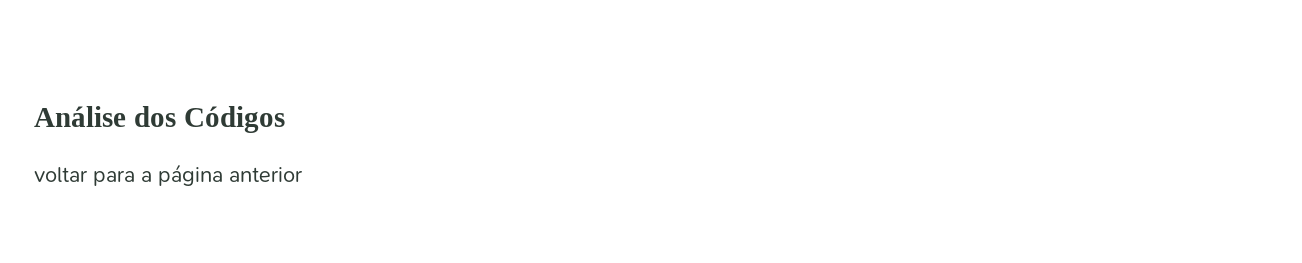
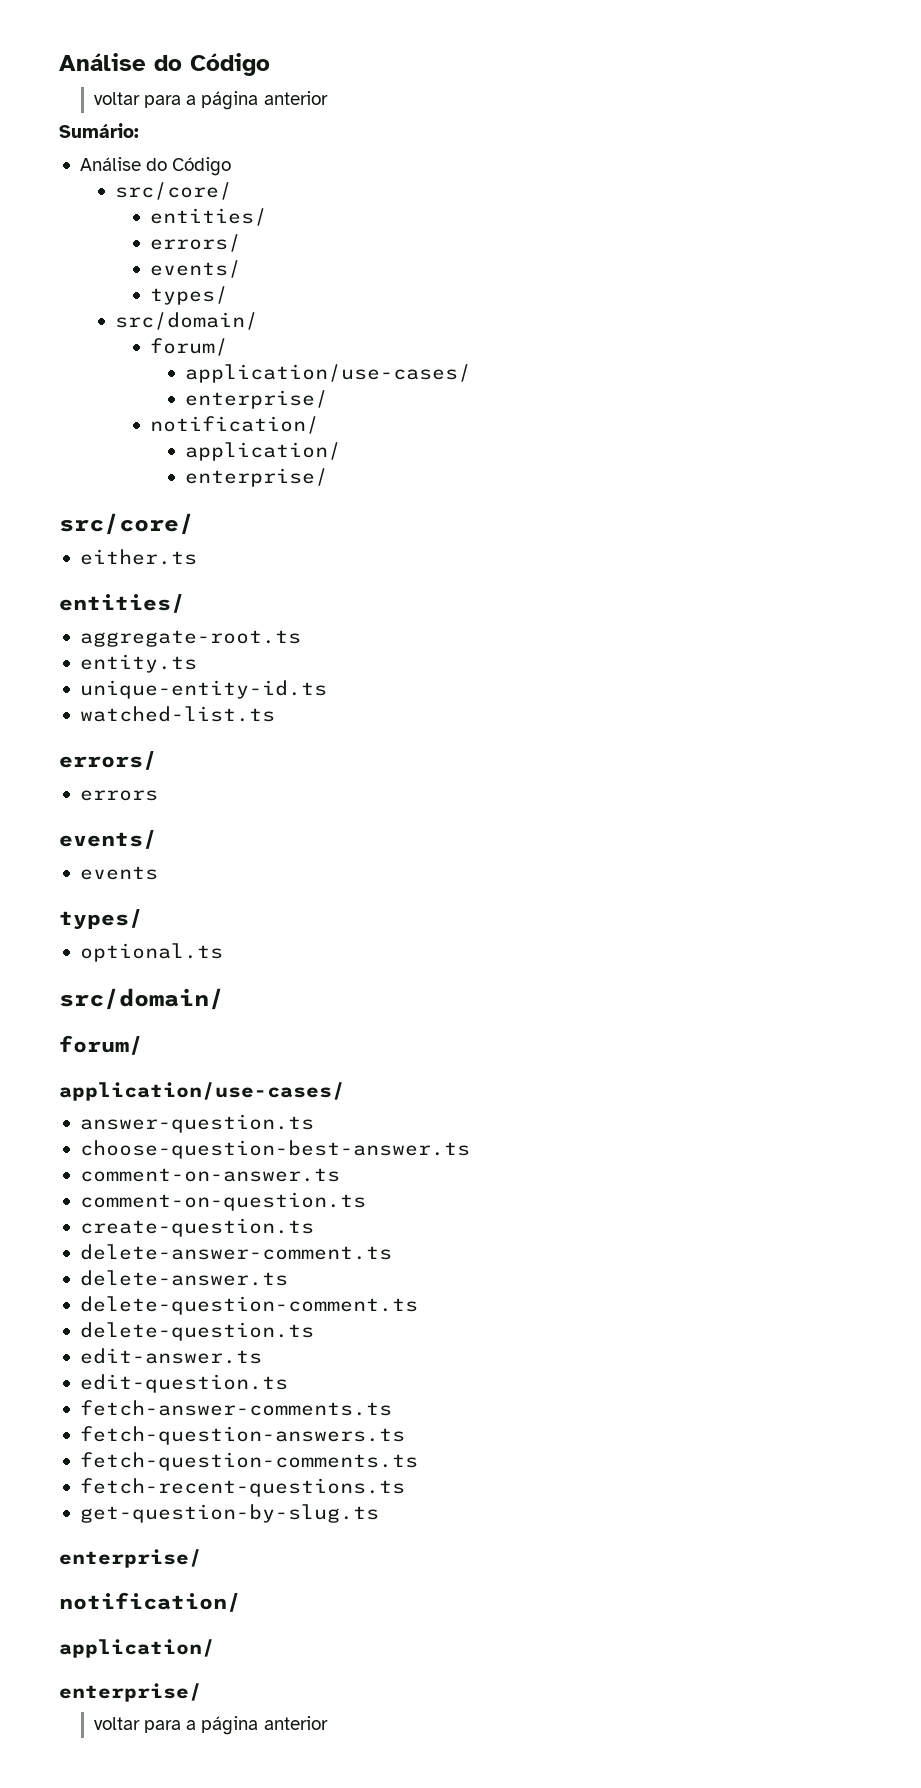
[34,106,285,133] [34,164,303,186] Análise dos Códigos // voltar para a página anterior -> [59,53,270,76] [94,91,328,110] [59,123,139,138] [79,157,232,176] [114,182,232,200] [149,208,267,226] [149,234,241,252] [149,260,241,278] [149,286,228,305] [114,312,258,330] [149,338,228,356] [185,364,472,383] [185,390,329,409] [149,416,319,434] [185,442,342,461] [185,468,329,487] [59,513,194,535] [79,549,197,565] [59,594,185,613] [79,630,301,647] [79,654,197,673] [79,680,327,699] [79,706,275,722] [59,751,157,770] [79,790,158,801] [59,830,157,849] [79,866,158,880] [59,909,143,930] [79,943,223,962] [59,988,224,1010] [59,1035,143,1055] [59,1082,345,1101] [79,1114,314,1133] [79,1140,470,1159] [79,1168,340,1182] [79,1192,366,1211] [79,1218,314,1237] [79,1244,392,1260] [79,1270,288,1286] [79,1296,418,1315] [79,1322,314,1341] [79,1348,262,1364] [79,1374,288,1393] [79,1400,392,1416] [79,1426,405,1445] [79,1452,418,1471] [79,1478,405,1497] [79,1504,379,1523] [59,1549,202,1568] [59,1592,241,1612] [59,1639,215,1658] [59,1683,202,1702] [94,1716,328,1735] Análise do Código // voltar para a página anterior // Sumário: // Análise do Código // src/core/ // entities/ // errors/ // events/ // types/ // src/domain/ // forum/ // application/use-cases/ // enterprise/ // notification/ // application/ // enterprise/ // src/core/ // either.ts // entities/ // aggregate-root.ts // entity.ts // unique-entity-id.ts // watched-list.ts // errors/ // errors // events/ // events // types/ // optional.ts // src/domain/ // forum/ // application/use-cases/ // answer-question.ts // choose-question-best-answer.ts // comment-on-answer.ts // comment-on-question.ts // create-question.ts // delete-answer-comment.ts // delete-answer.ts // delete-question-comment.ts // delete-question.ts // edit-answer.ts // edit-question.ts // fetch-answer-comments.ts // fetch-question-answers.ts // fetch-question-comments.ts // fetch-recent-questions.ts // get-question-by-slug.ts // enterprise/ // notification/ // application/ // enterprise/ // voltar para a página anterior

